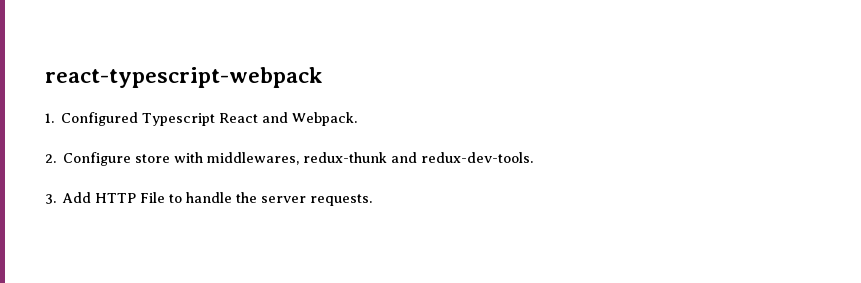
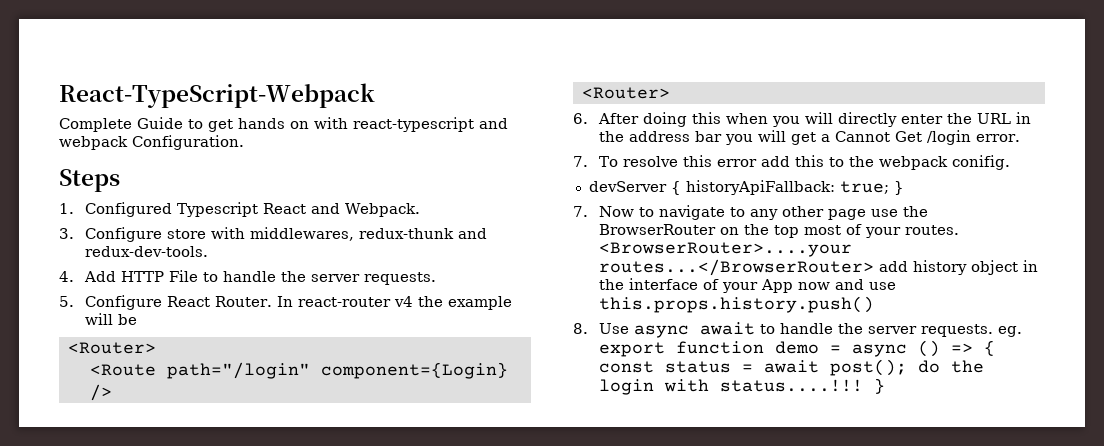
[45,67,323,88] react-typescript-webpack -> [59,83,375,108] [59,117,508,132] [59,135,244,150] [59,169,120,192] React-TypeScript-Webpack // Complete Guide to get hands on with react-typescript and webpack Configuration. // Steps
[45,154,56,163] 2. -> [59,228,74,239] 3.
[45,194,56,204] 3. -> [59,271,74,282] 4.
(373, 200) none -> [59,295,512,310] [84,313,137,325] [67,342,156,354] [89,362,508,379] [89,384,112,401] [581,87,670,99] [573,112,1031,127] [598,130,1020,145] [573,155,1010,170] [588,180,904,195] [573,205,928,220] [598,224,959,238] [598,242,852,257] [598,259,1038,276] [598,278,896,293] [598,296,874,313] [573,322,1022,338] [598,340,995,357] [598,359,984,376] [598,378,885,395] // 5. Configure React Router. In react-router v4 the example will be // <Router> // <Route path="/login" component={Login} /> // <Router> // 6. After doing this when you will directly enter the URL in the address bar you will get a Cannot Get /login error. // 7. To resolve this error add this to the webpack conifig. // devServer { historyApiFallback: true; } // 7. Now to navigate to any other page use the BrowserRouter on the top most of your routes. <BrowserRouter>....your routes...</BrowserRouter> add history object in the interface of your App now and use this.props.history.push() // 8. Use async await to handle the server requests. eg. export function demo = async () => { const status = await post(); do the login with status....!!! }

